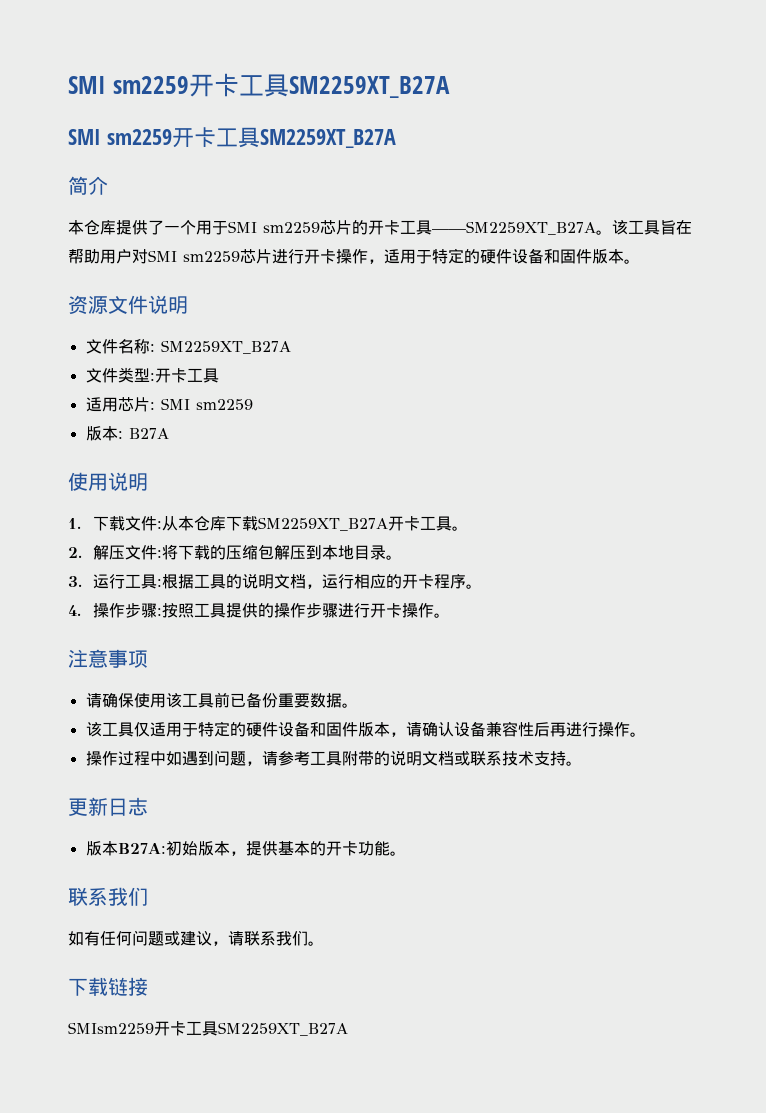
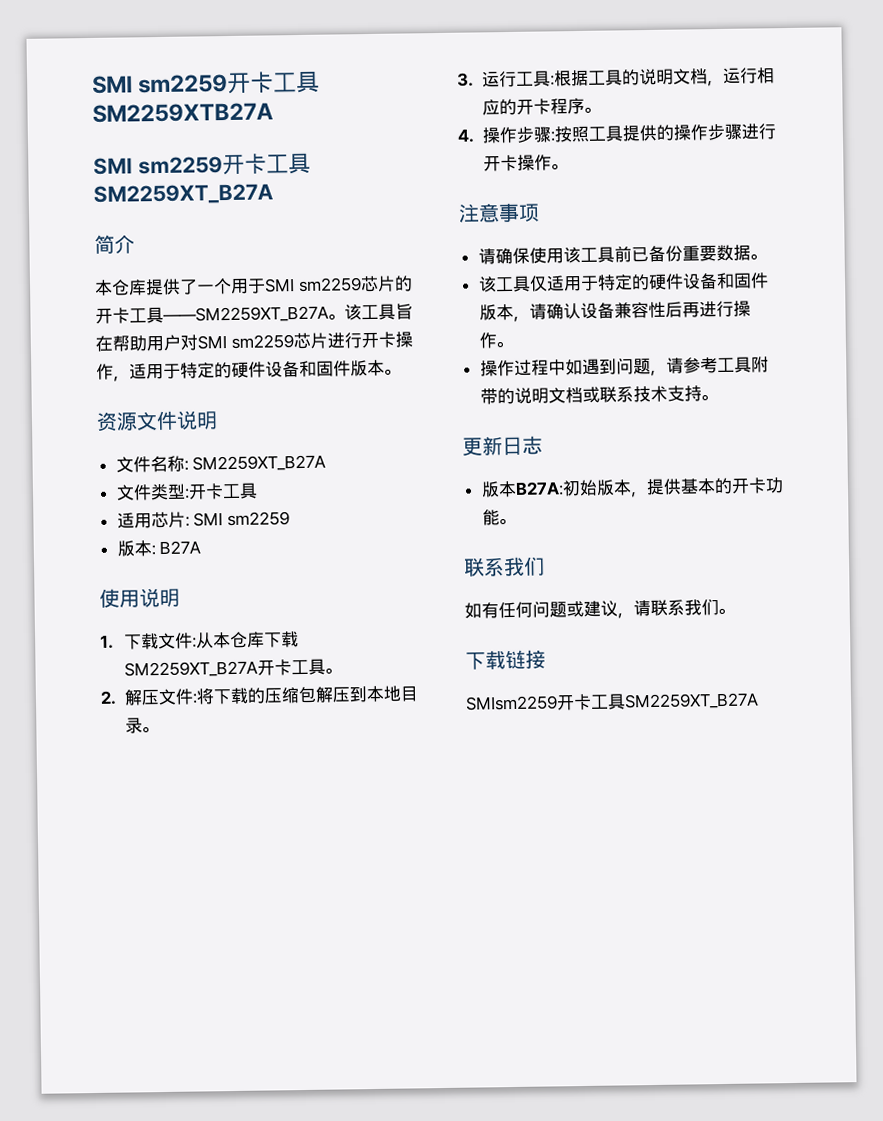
[68,73,450,98] SMI sm2259开卡工具SM2259XT_B27A -> [92,71,321,95] [92,102,274,123] SMI sm2259开卡工具SM2259XTB27A

